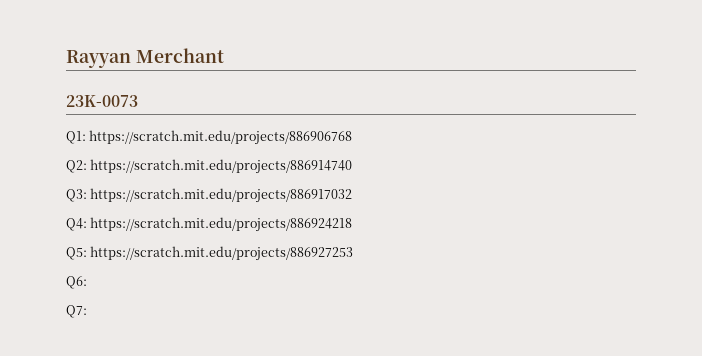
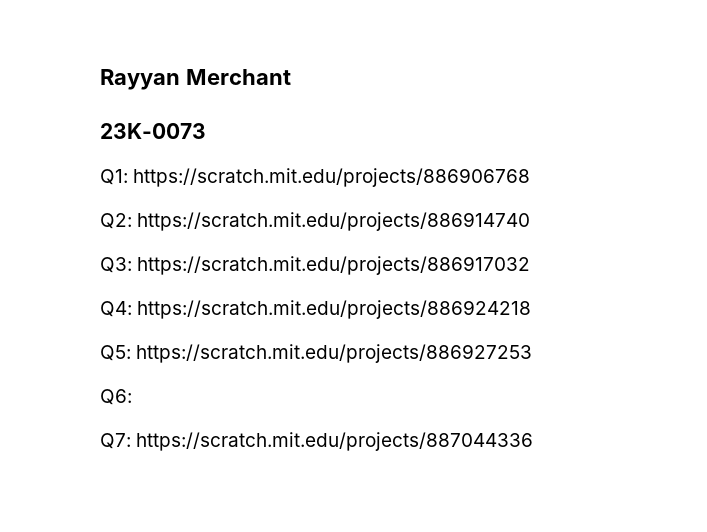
(87, 311) none -> [136,432,534,451] https://scratch.mit.edu/projects/887044336

